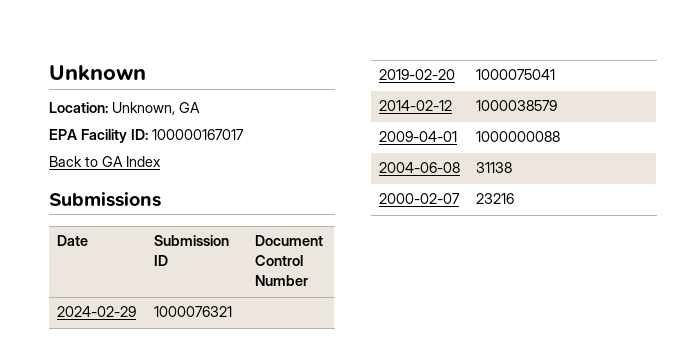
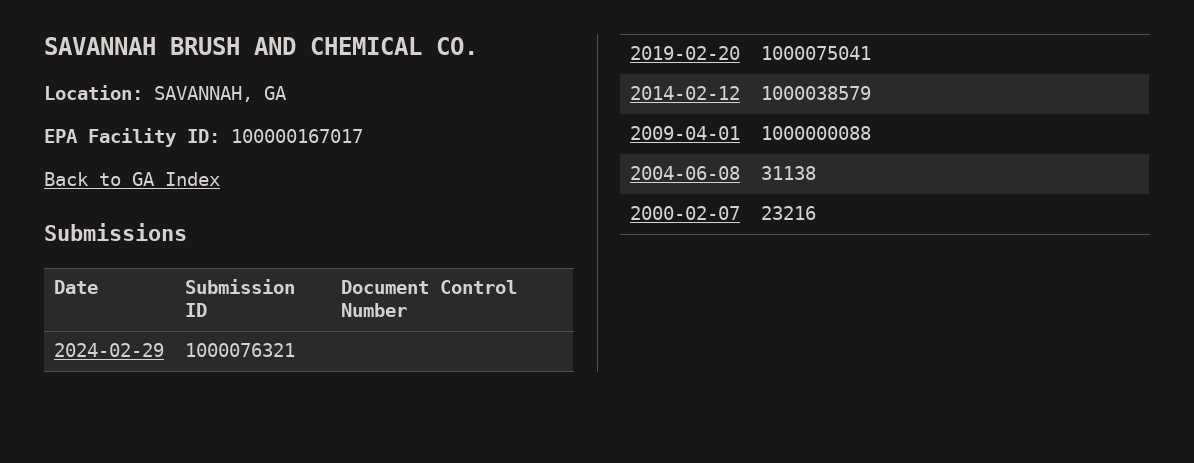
[49,65,146,81] Unknown -> [44,37,478,55] SAVANNAH BRUSH AND CHEMICAL CO.
[112,102,175,115] Unknown, -> [154,86,253,102] SAVANNAH,

